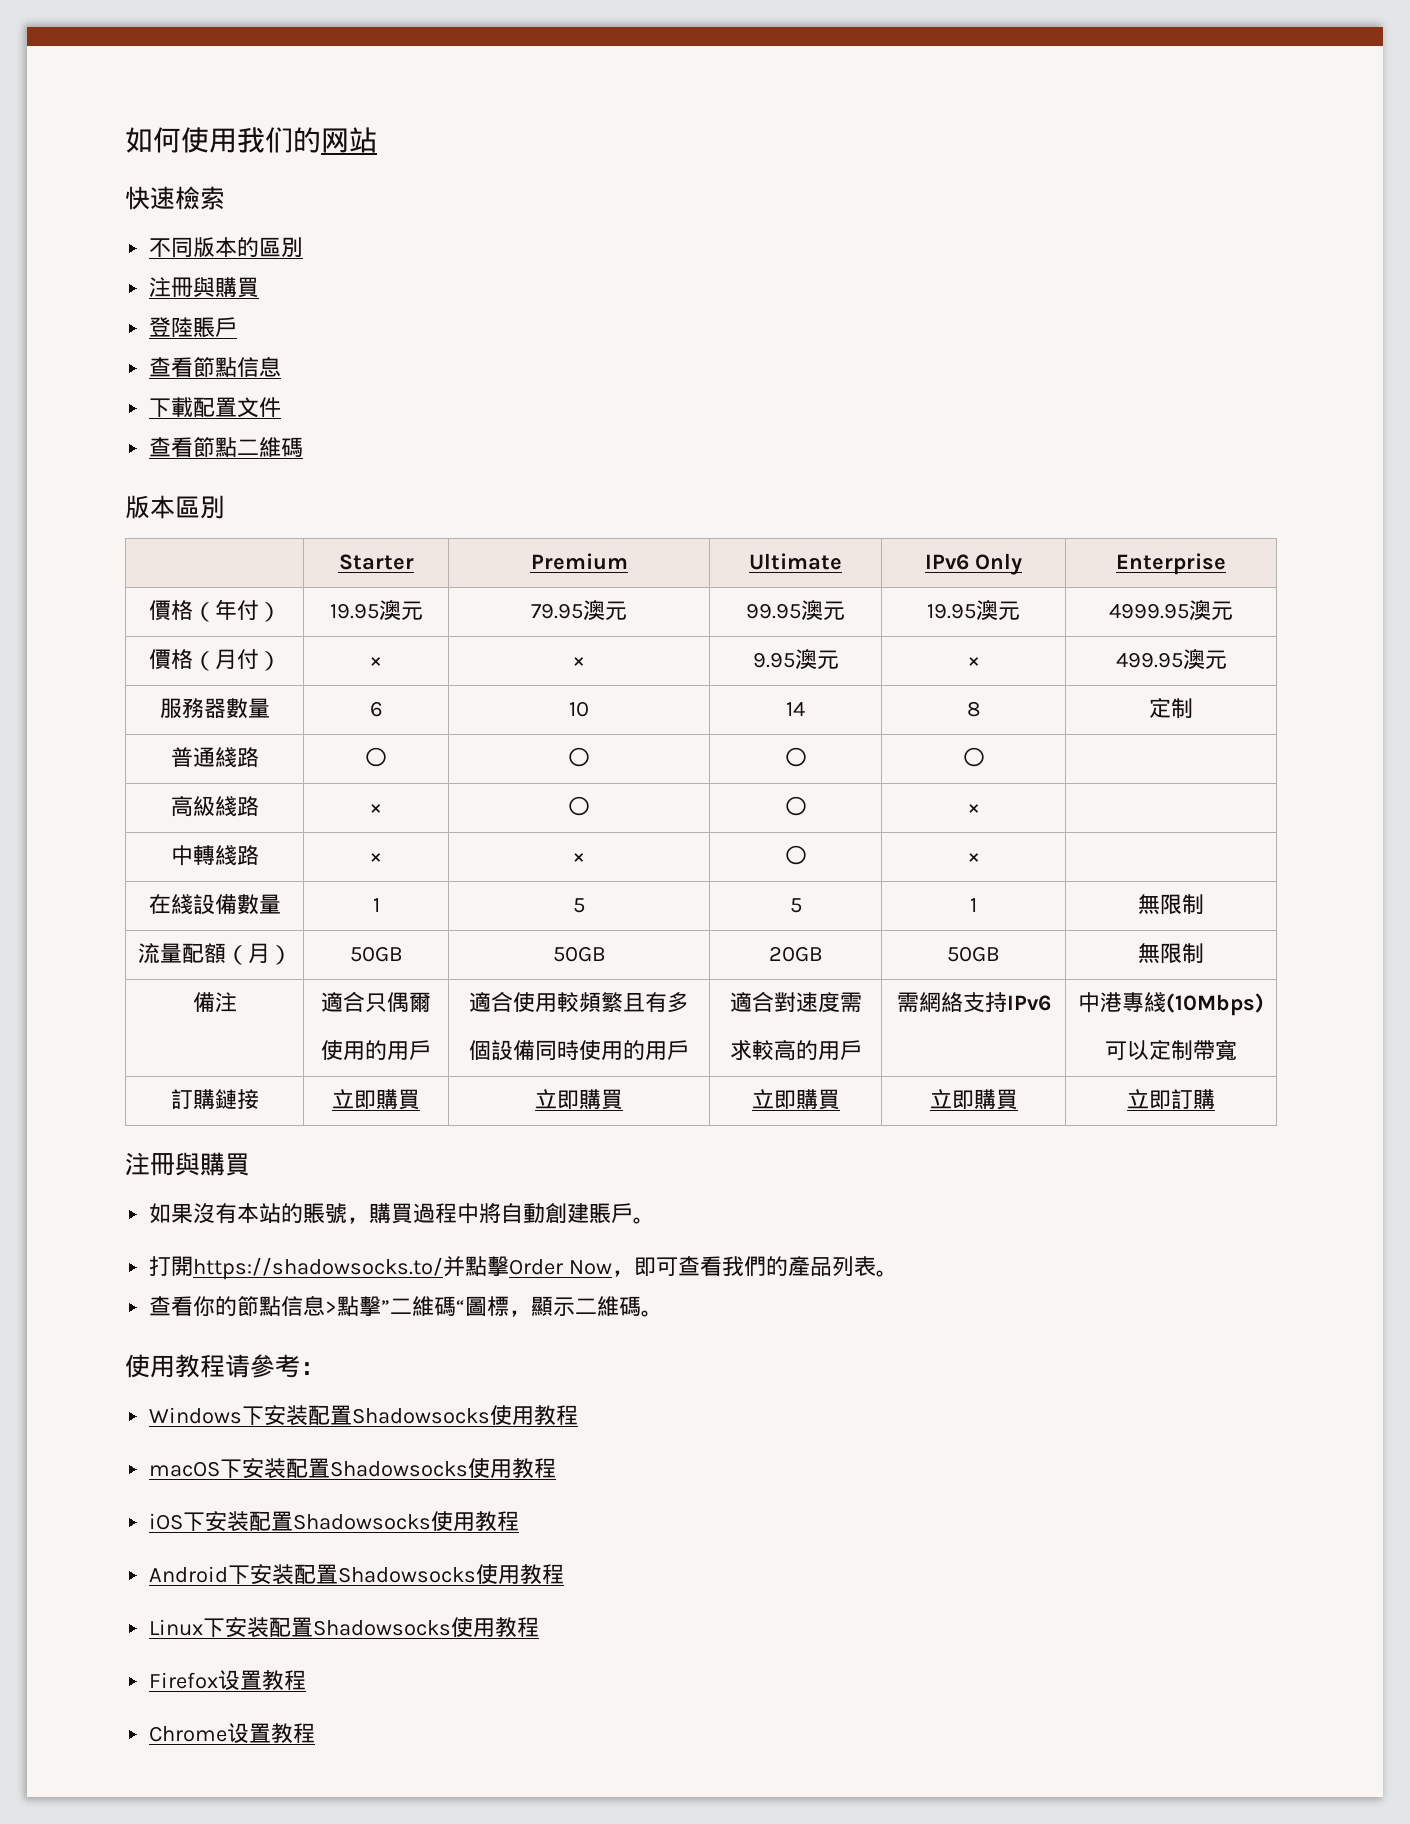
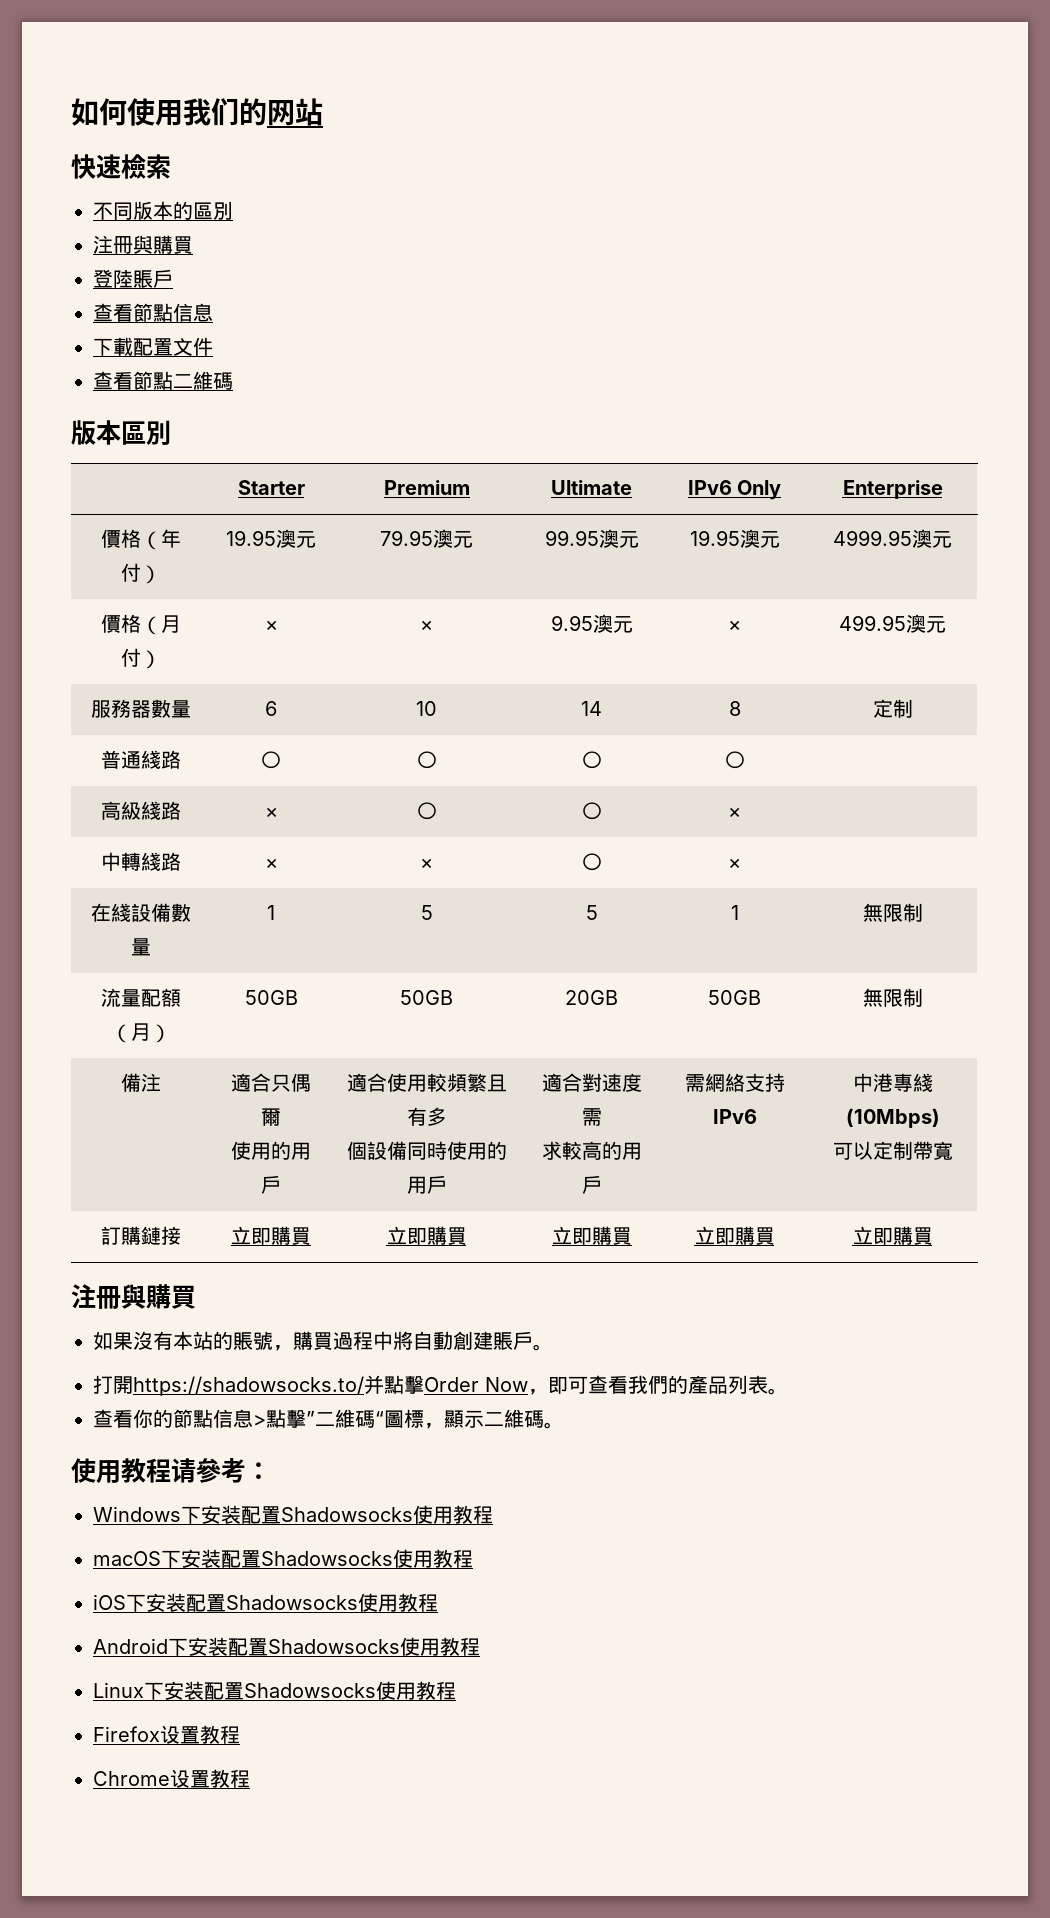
[1171,1089,1215,1109] 訂購 -> [892,1226,933,1245] 購買

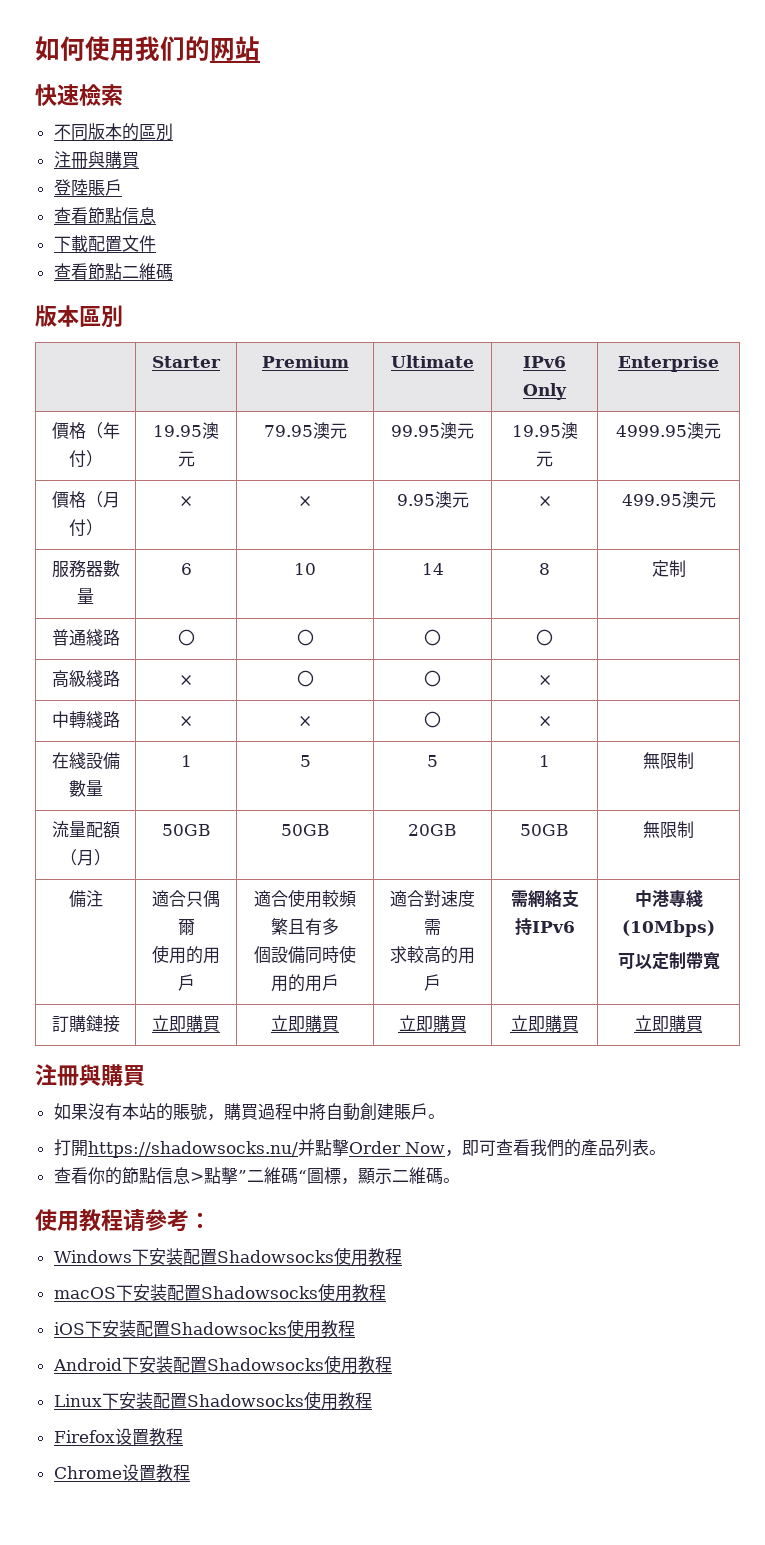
[133,1376,364,1396] https://shadowsocks.to/ -> [87,1141,298,1158] https://shadowsocks.nu/

